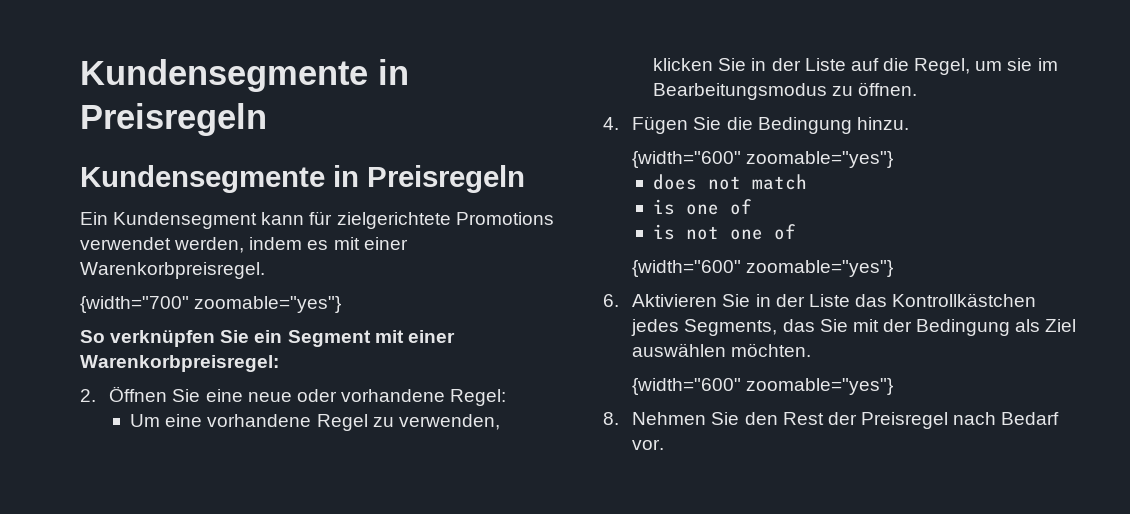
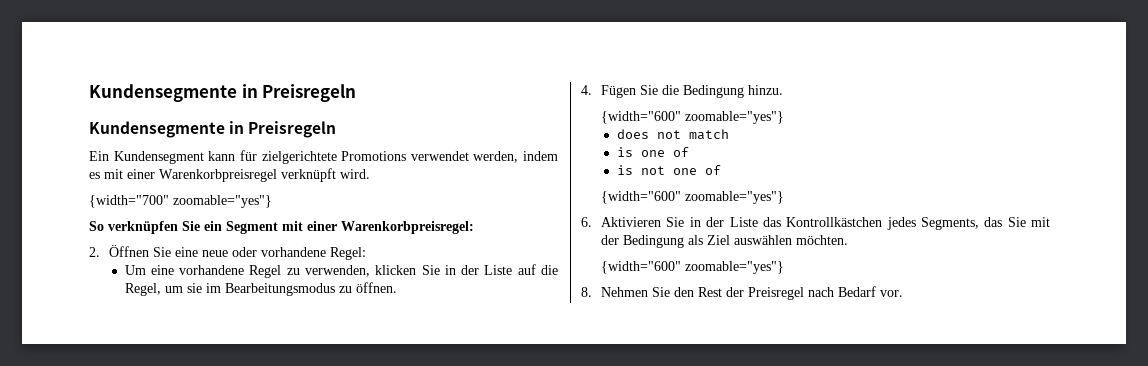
[80,262,265,279] Warenkorbpreisregel. -> [159,168,370,182] Warenkorbpreisregel verknüpft wird.

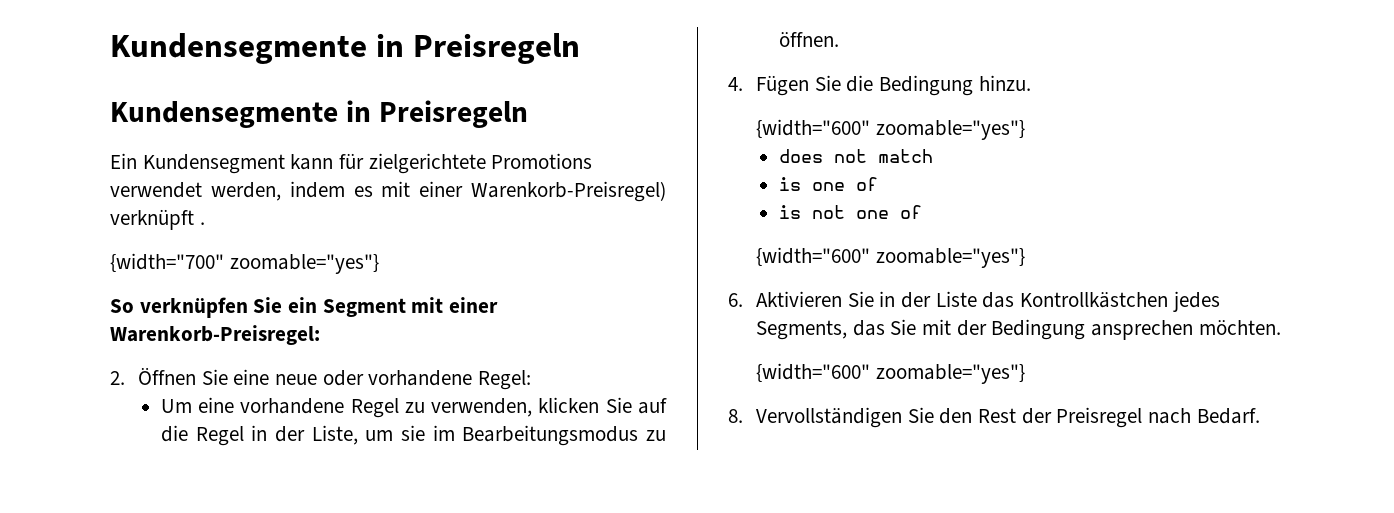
[159,168,370,182] Warenkorbpreisregel verknüpft wird. -> [470,181,666,202] [110,209,205,230] Warenkorb-Preisregel) verknüpft .
[341,221,474,234] Warenkorbpreisregel: -> [110,325,320,345] Warenkorb-Preisregel:
[444,264,558,275] [124,283,161,296] in der Liste auf die Regel, -> [638,398,667,414] [160,425,358,446] auf die Regel in der Liste,
[688,235,793,245] als Ziel auswählen -> [1090,320,1193,340] ansprechen
[601,287,649,297] Nehmen -> [755,407,902,428] Vervollständigen
[838,286,904,297] Bedarf vor. -> [1196,408,1260,424] Bedarf.

